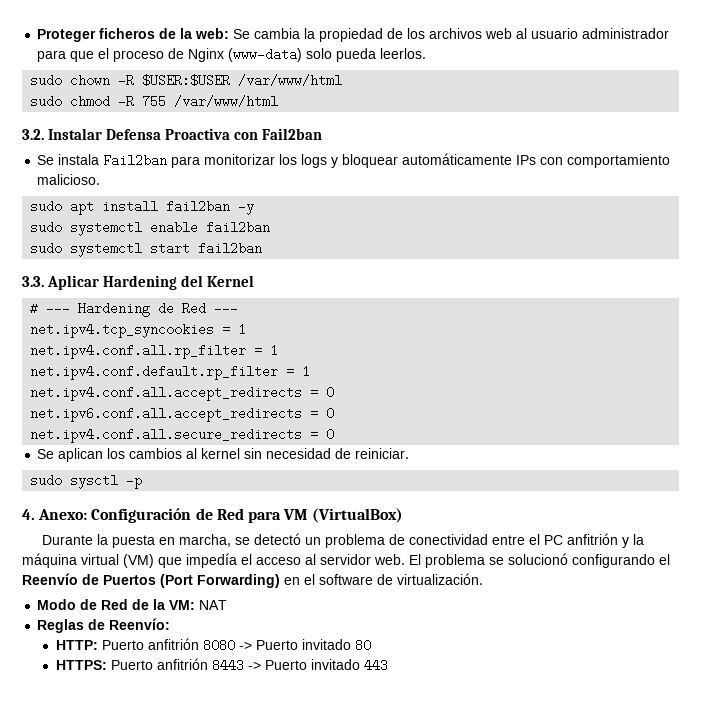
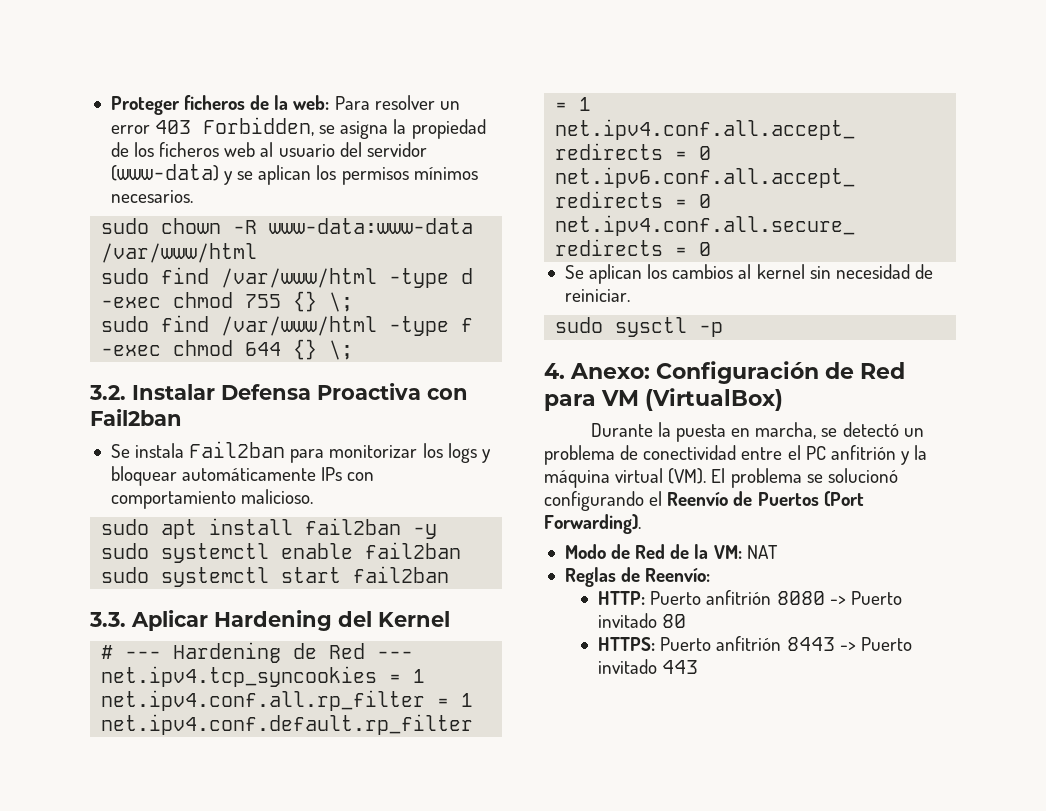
[233,28,301,39] Se cambia -> [334,95,460,110] [110,117,389,139] Para resolver un error 403 Forbidden, se asigna
[429,28,483,39] archivos -> [159,142,220,157] ficheros
[582,28,670,39] [37,48,427,62] administrador para que el proceso de Nginx (www-data) solo pueda leerlos. -> [339,142,427,157] [110,164,478,185] [110,190,193,203] del servidor (www-data) y se aplican los permisos mínimos necesarios.
[142,74,231,87] $USER:$USER -> [269,218,474,234] www-data:www-data
[70,95,279,108] chmod -R 755 /var/www/html -> [161,267,474,288] [101,291,354,312] [101,315,474,336] [101,339,354,360] find /var/www/html -type d -exec chmod 755 {} \; // sudo find /var/www/html -type f -exec chmod 644 {} \;
[123,553,405,568] (VM) que impedía el acceso al servidor web. -> [668,468,707,484] (VM).
[197,573,483,588] Forwarding) en el software de virtualización. -> [544,514,641,534] Forwarding).

